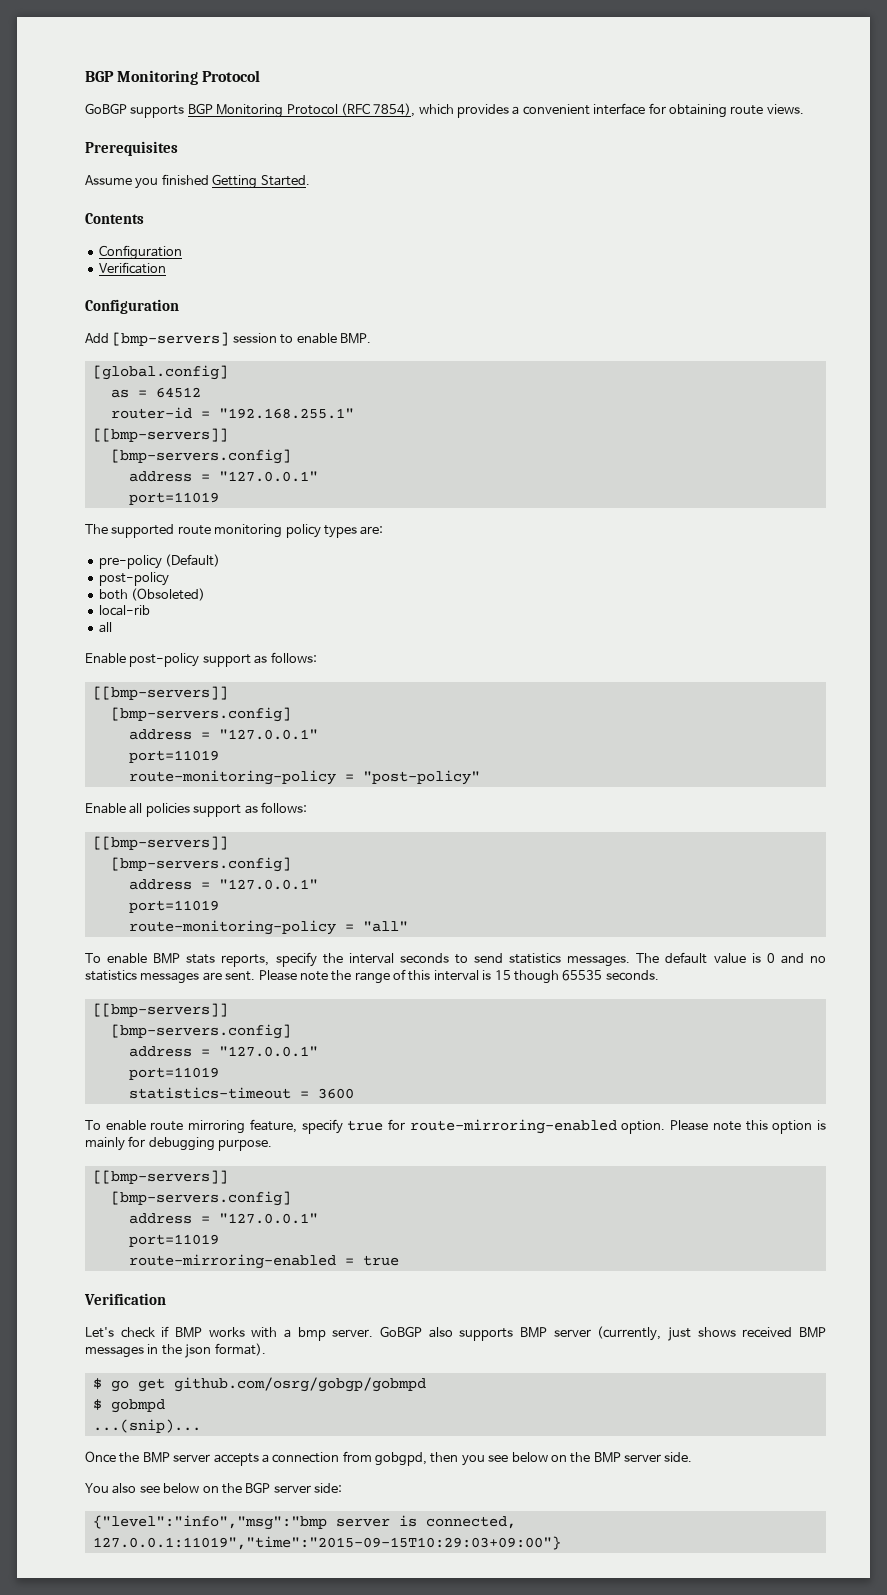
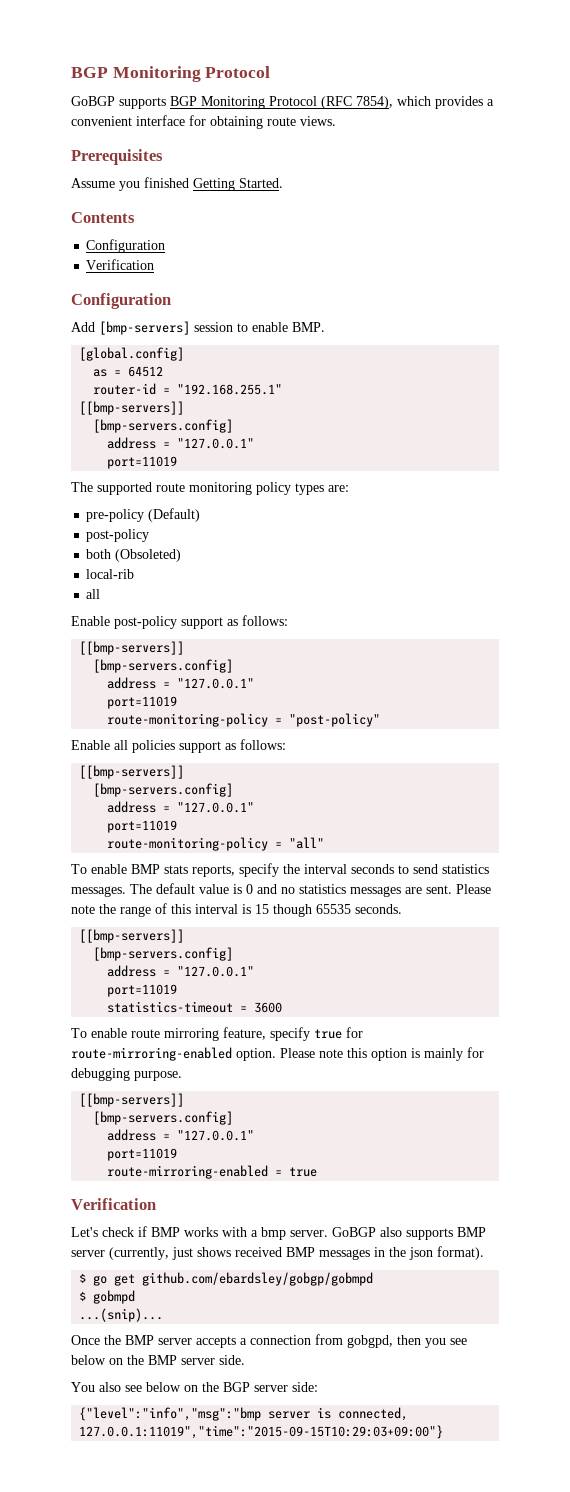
[173,1377,426,1392] github.com/osrg/gobgp/gobmpd -> [142,1272,374,1286] github.com/ebardsley/gobgp/gobmpd

